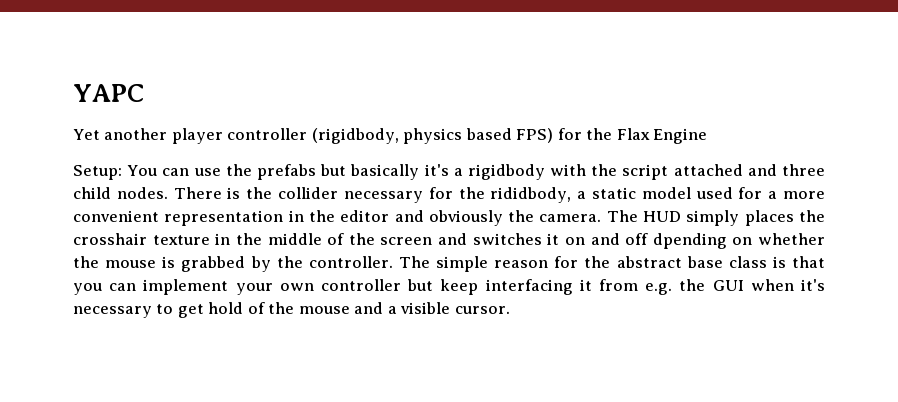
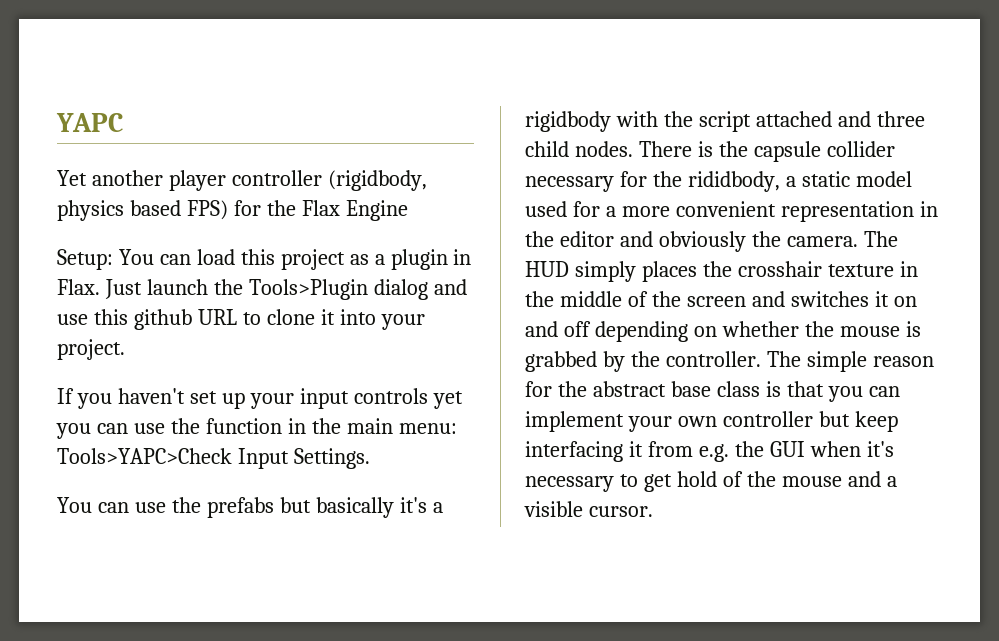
(190, 172) none -> [196,249,472,270] [57,279,467,300] [57,309,425,330] [57,339,125,360] [57,388,463,409] [56,418,457,439] [57,448,370,469] [57,497,129,513] load this project as a plugin in Flax. Just launch the Tools>Plugin dialog and use this github URL to clone it into your project. // If you haven't set up your input controls yet you can use the function in the main menu: Tools>YAPC>Check Input Settings. // You can
(273, 193) none -> [753,141,821,162] capsule
[652,233,727,249] dpending -> [594,321,688,342] depending

